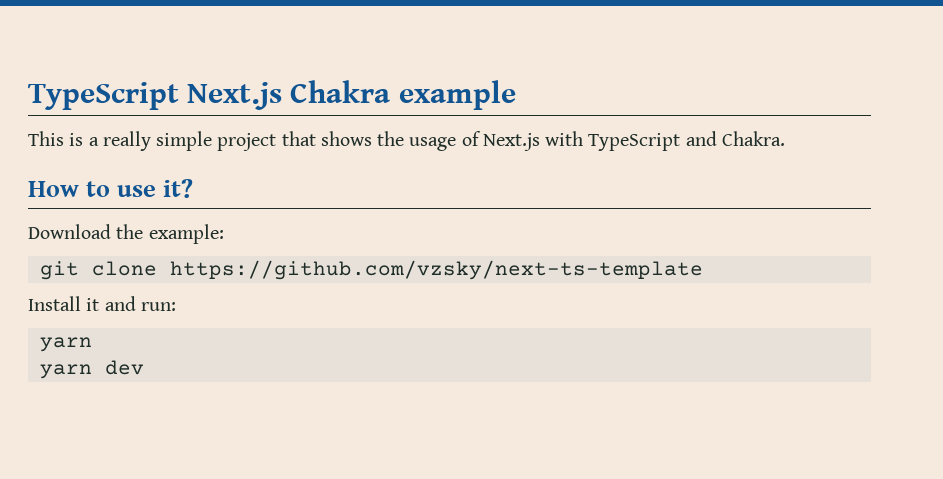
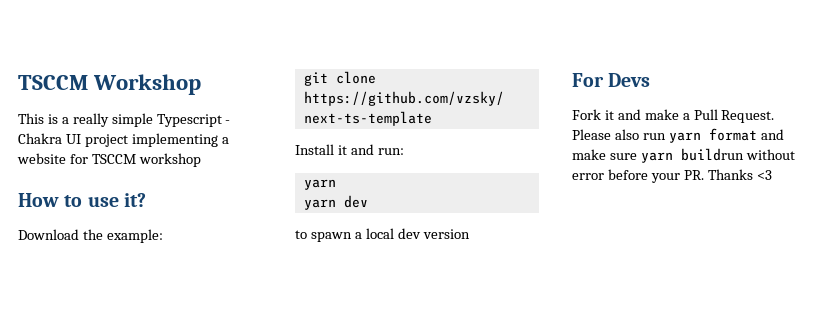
[28,80,516,110] TypeScript Next.js Chakra example -> [18,74,202,95] TSCCM Workshop
[217,131,785,151] project that shows the usage of Next.js with TypeScript and Chakra. -> [156,114,231,127] [18,133,229,147] [17,153,201,167] Typescript - Chakra UI project implementing a website for TSCCM workshop
(144, 367) none -> [295,228,470,242] [572,73,651,87] [572,109,775,123] [572,128,784,143] [572,148,795,163] [572,169,772,183] // to spawn a local dev version // For Devs // Fork it and make a Pull Request. Please also run yarn format and make sure yarn buildrun without error before your PR. Thanks <3

